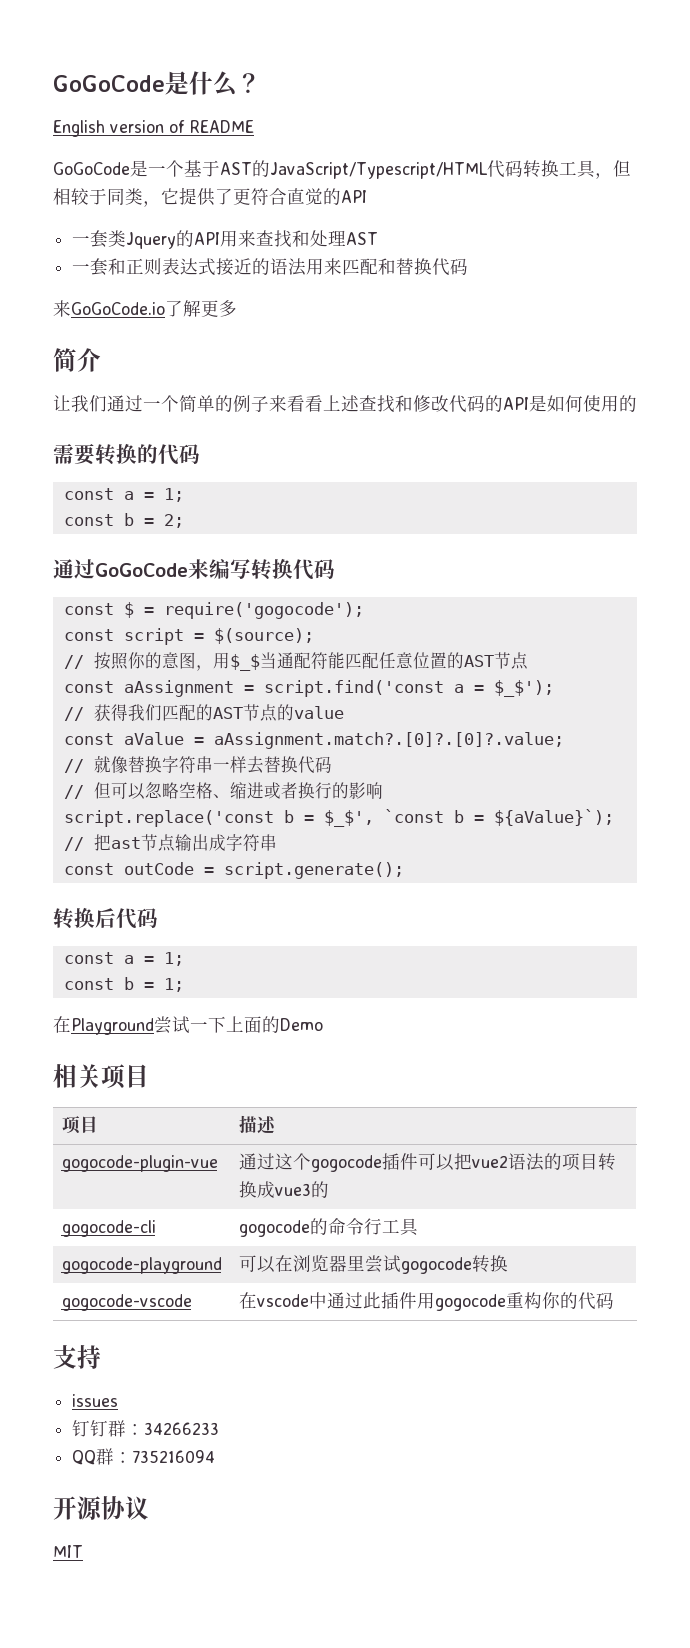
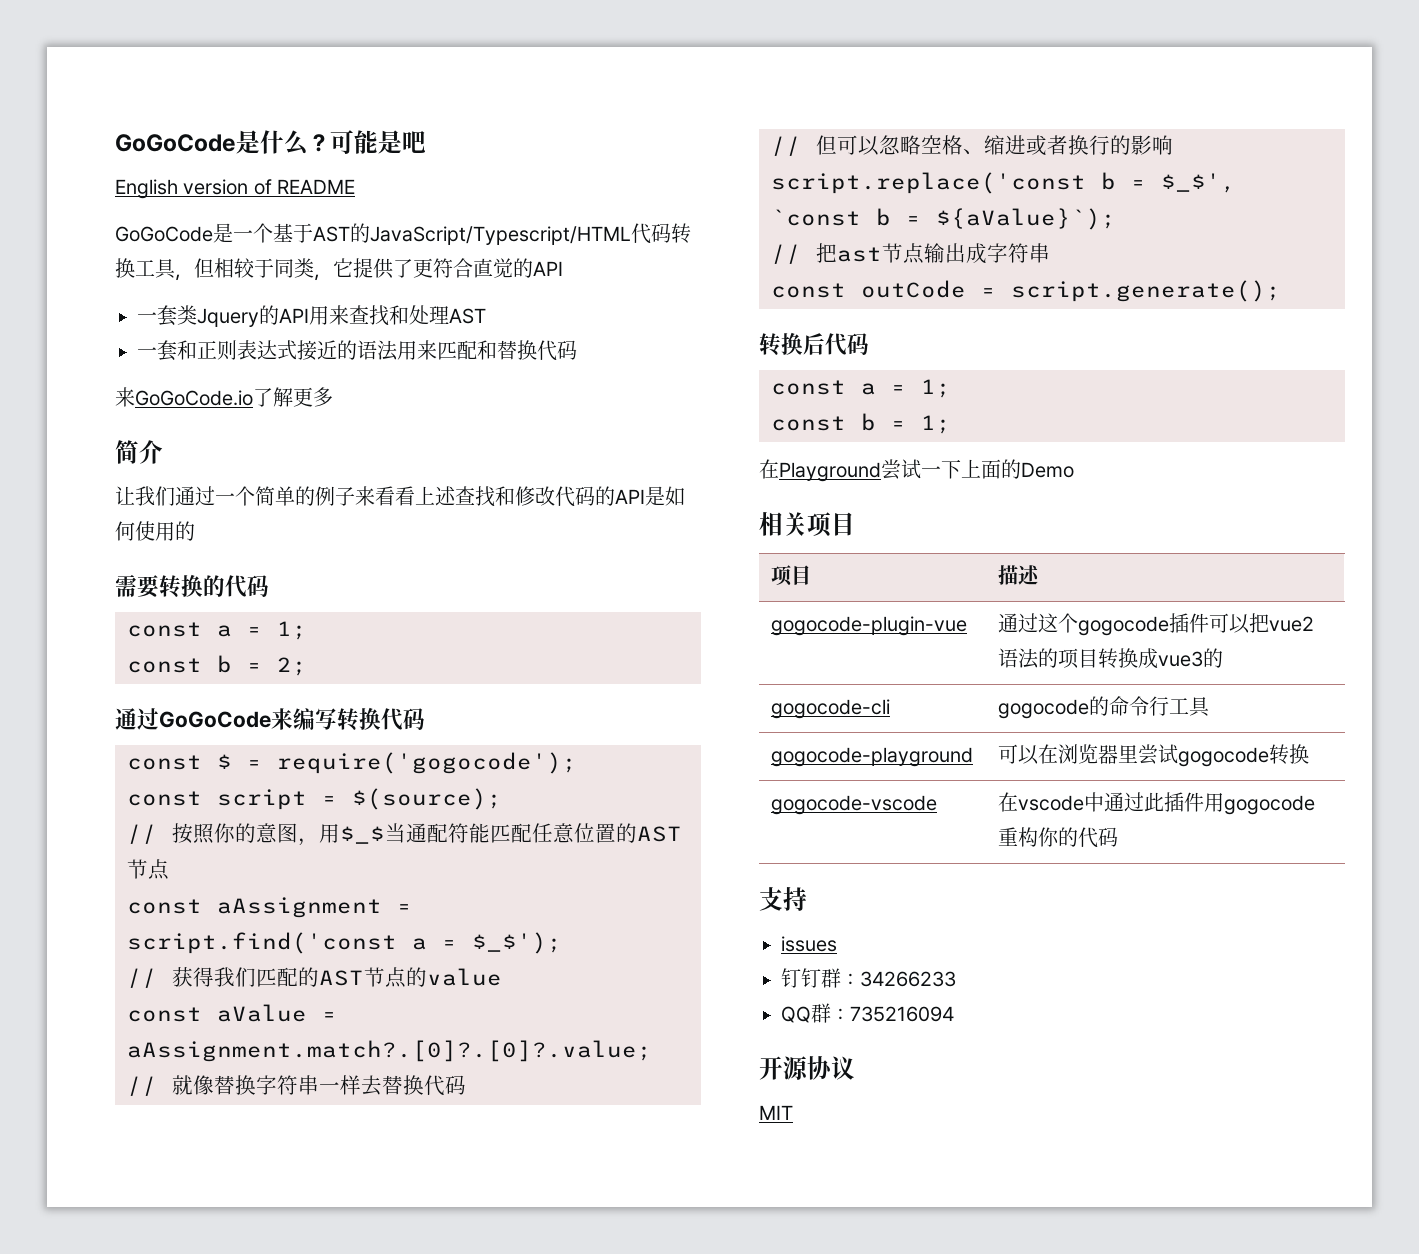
(261, 83) none -> [330,130,426,154] 可能是吧

